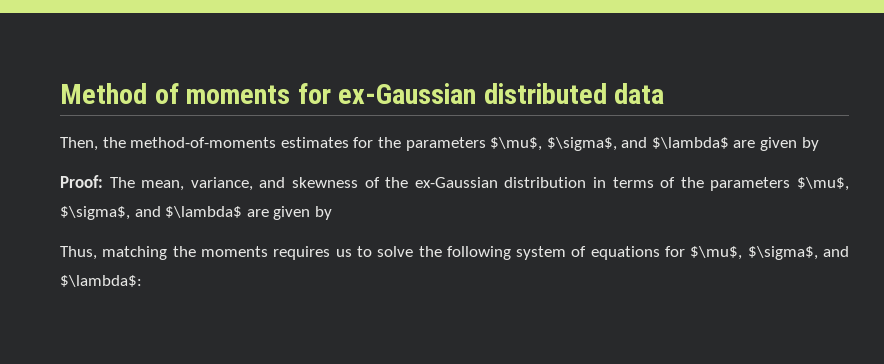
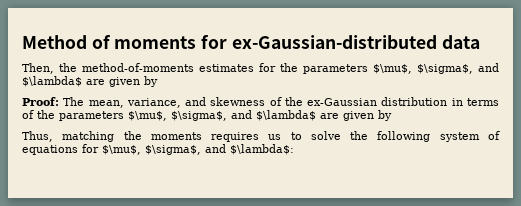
[338,83,607,104] ex-Gaussian distributed -> [231,35,437,49] ex-Gaussian-distributed

